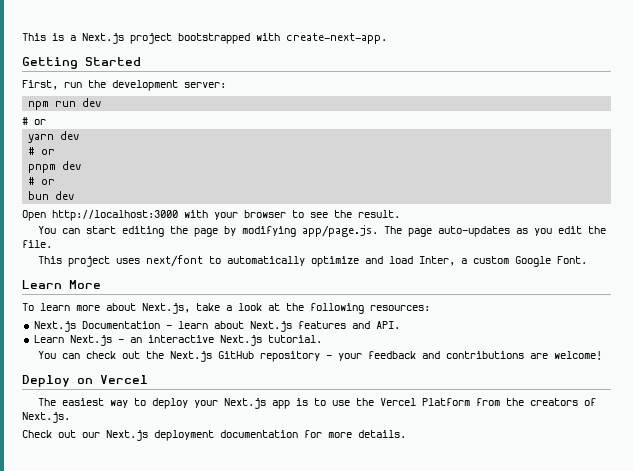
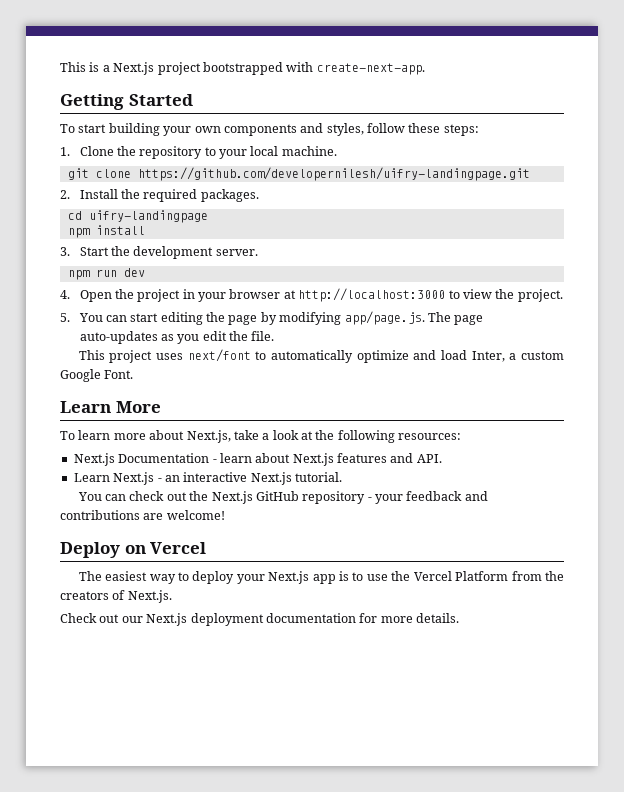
[22,80,82,90] First, run -> [60,123,479,136] [60,146,337,159] [67,167,530,181] [60,189,259,202] [67,210,208,223] [67,225,145,238] [60,247,109,256] To start building your own components and styles, follow these steps: // 1. Clone the repository to your local machine. // git clone https://github.com/developernilesh/uifry-landingpage.git // 2. Install the required packages. // cd uifry-landingpage // npm install // 3. Start
[184,82,226,88] server: -> [215,249,258,256] server.
[22,117,46,125] [28,131,80,143] [28,147,56,155] [28,161,82,173] [28,177,56,185] [28,191,75,200] [22,210,400,221] # or // yarn dev // # or // pnpm dev // # or // bun dev // Open http://localhost:3000 with your browser to see the result. // -> [60,288,563,302] [60,313,70,322] 4. Open the project in your browser at http://localhost:3000 to view the project. // 5.

